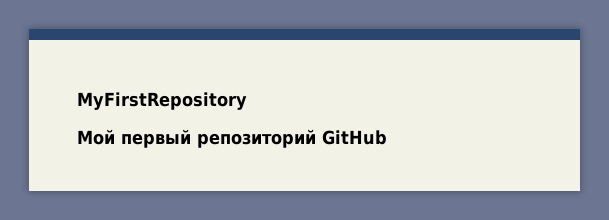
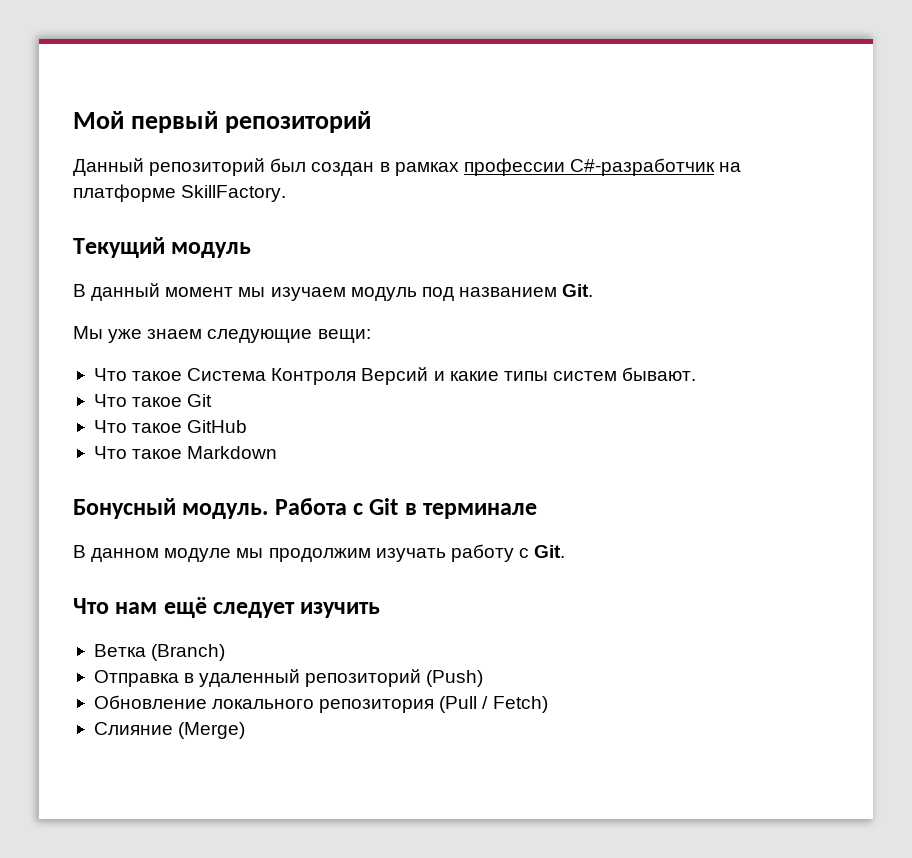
[77,92,247,110] MyFirstRepository // -> (73, 120) none
[322,130,387,145] GitHub -> [73,158,742,176] [73,184,287,202] [73,237,252,258] [73,283,594,301] [73,326,371,343] [93,367,697,385] [93,394,213,407] [93,420,248,433] [93,446,278,459] [73,498,538,519] [73,544,566,562] [73,597,381,618] [93,644,226,661] [93,669,484,687] [93,695,548,713] [93,722,246,739] // Данный репозиторий был создан в рамках профессии C#-разработчик на платформе SkillFactory. // Текущий модуль // В данный момент мы изучаем модуль под названием Git. // Мы уже знаем следующие вещи: // Что такое Система Контроля Версий и какие типы систем бывают. // Что такое Git // Что такое GitHub // Что такое Markdown // Бонусный модуль. Работа с Git в терминале // В данном модуле мы продолжим изучать работу с Git. // Что нам ещё следует изучить // Ветка (Branch) // Отправка в удаленный репозиторий (Push) // Обновление локального репозитория (Pull / Fetch) // Слияние (Merge)

